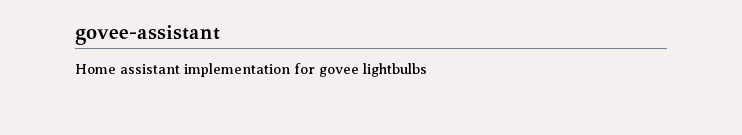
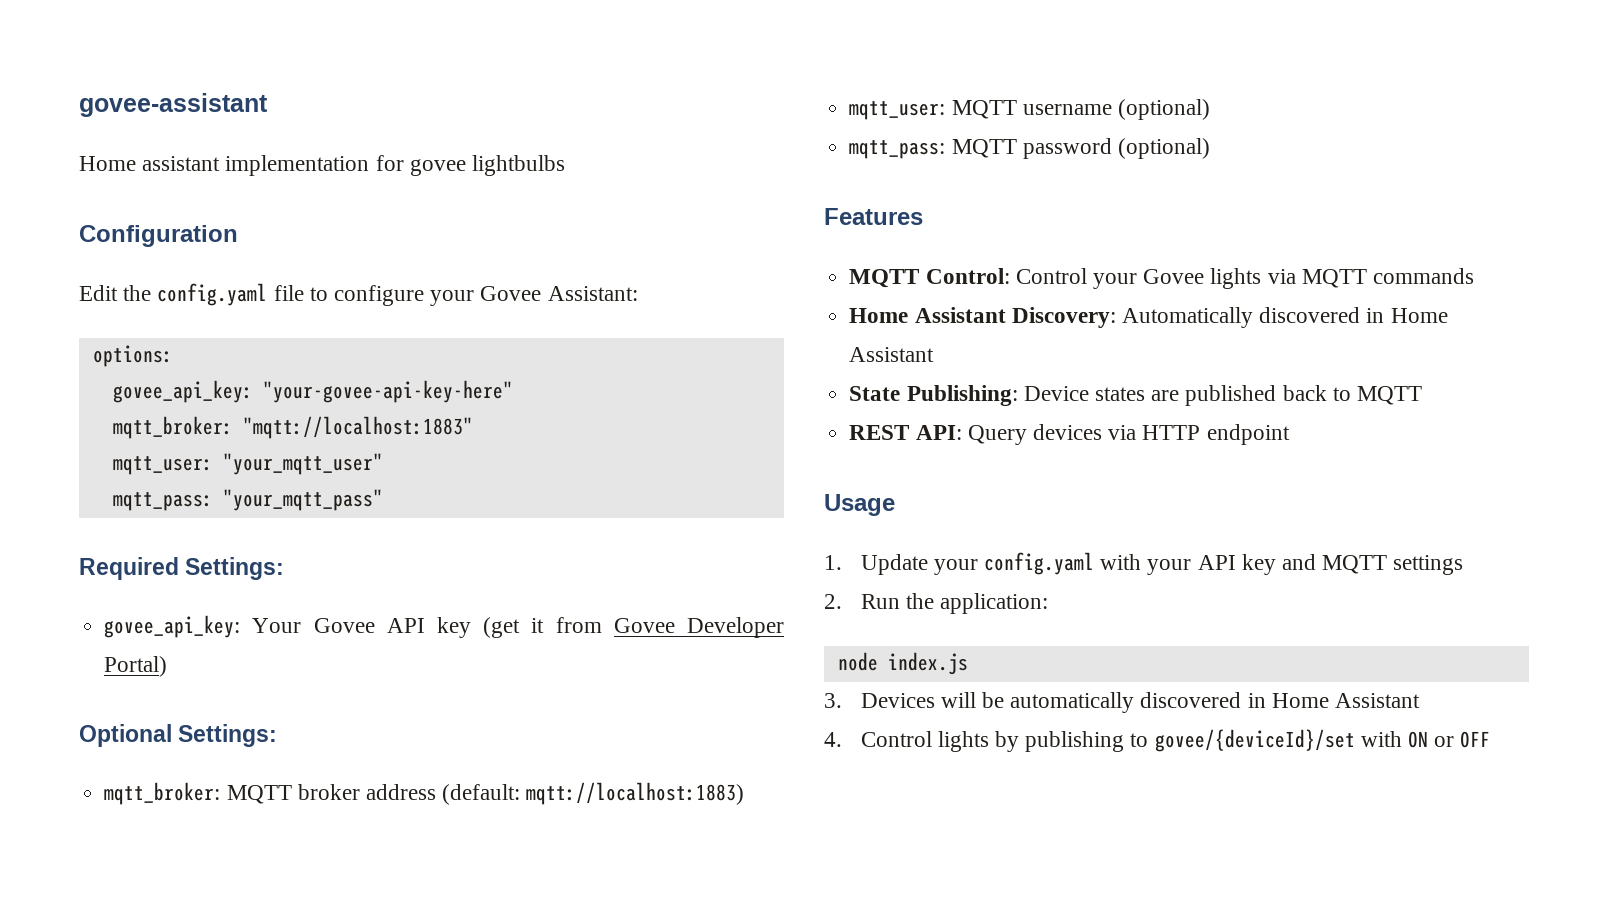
(427, 70) none -> [79,225,238,247] [79,283,638,306] [92,345,173,367] [112,380,513,403] [112,416,473,439] [112,453,383,475] [112,489,383,511] [79,557,285,580] [104,615,784,638] [104,656,168,677] [79,724,278,747] [104,782,745,805] [849,99,1210,120] [849,138,1210,159] [824,208,923,225] [849,268,1474,289] [849,307,1448,328] [849,347,935,362] [849,385,1422,406] [849,424,1290,445] [824,494,895,516] [824,552,1464,575] [824,593,1048,614] [837,652,968,675] [824,692,1421,713] [824,729,1491,752] // Configuration // Edit the config.yaml file to configure your Govee Assistant: // options: // govee_api_key: "your-govee-api-key-here" // mqtt_broker: "mqtt://localhost:1883" // mqtt_user: "your_mqtt_user" // mqtt_pass: "your_mqtt_pass" // Required Settings: // govee_api_key: Your Govee API key (get it from Govee Developer Portal) // Optional Settings: // mqtt_broker: MQTT broker address (default: mqtt://localhost:1883) // mqtt_user: MQTT username (optional) // mqtt_pass: MQTT password (optional) // Features // MQTT Control: Control your Govee lights via MQTT commands // Home Assistant Discovery: Automatically discovered in Home Assistant // State Publishing: Device states are published back to MQTT // REST API: Query devices via HTTP endpoint // Usage // 1. Update your config.yaml with your API key and MQTT settings // 2. Run the application: // node index.js // 3. Devices will be automatically discovered in Home Assistant // 4. Control lights by publishing to govee/{deviceId}/set with ON or OFF

